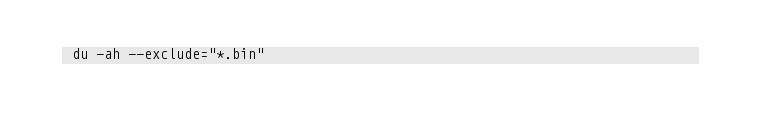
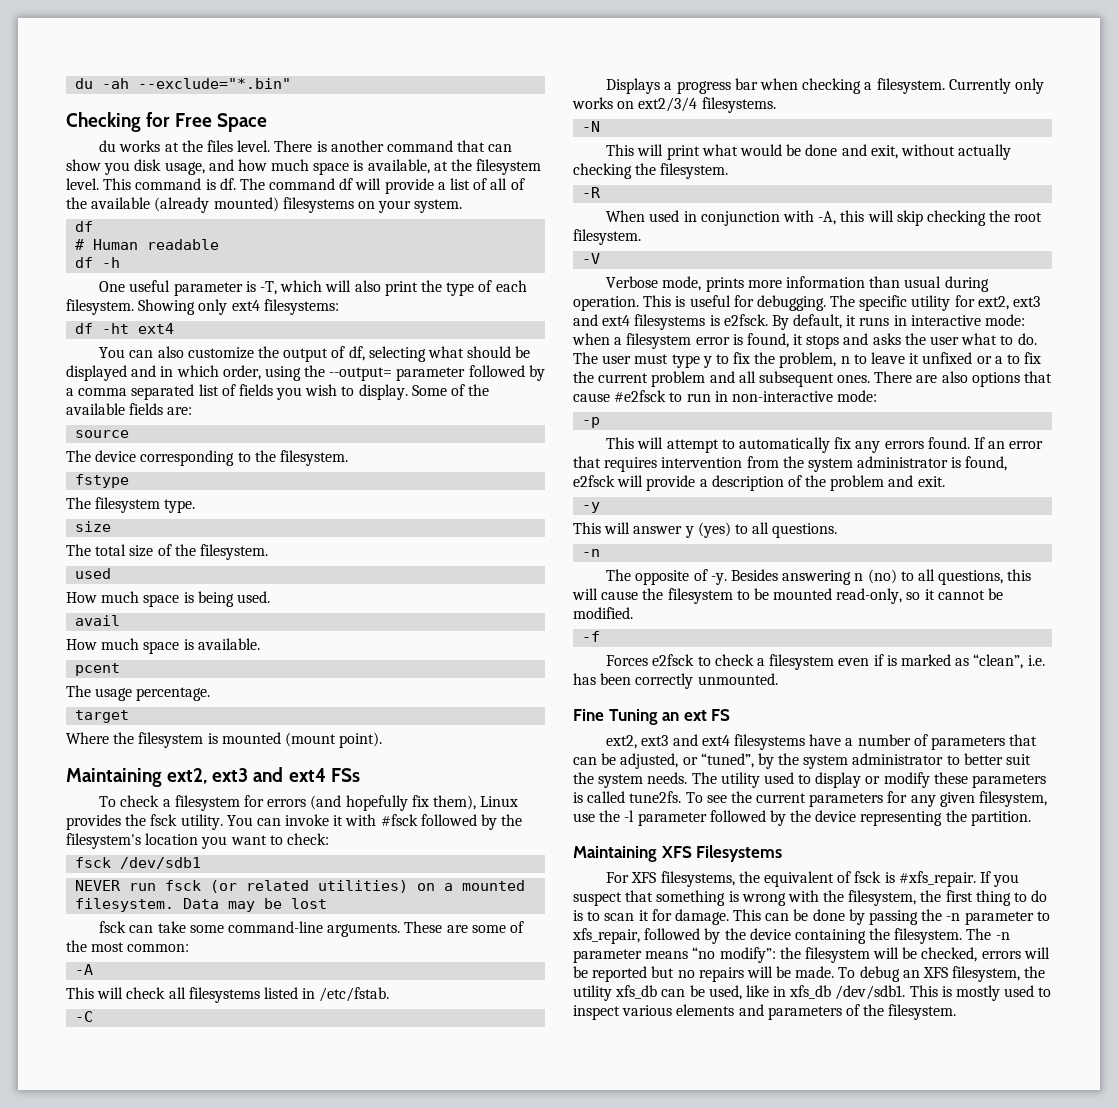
(264, 53) none -> [66,112,268,132] [99,140,513,152] [66,159,542,175] [66,178,525,194] [66,197,463,213] [75,221,94,232] [75,239,220,250] [75,257,121,268] [99,280,527,296] [66,299,339,315] [75,323,175,334] [99,346,531,362] [66,365,545,381] [66,384,490,400] [66,403,193,415] [75,430,130,438] [66,450,348,466] [75,474,130,488] [66,497,196,513] [75,521,112,532] [66,544,268,560] [75,568,112,579] [66,591,270,607] [75,615,121,626] [66,638,260,654] [75,663,121,676] [66,685,211,701] [75,710,130,723] [66,732,383,748] [66,767,360,787] [99,795,519,811] [66,814,523,830] [66,833,329,849] [75,857,202,869] [75,880,526,893] [75,898,328,912] [99,921,524,937] [66,940,190,952] [75,964,94,975] [66,987,390,1003] [75,1011,94,1022] [606,78,1044,94] [572,97,776,113] [582,121,601,132] [606,144,1012,160] [573,163,729,179] [582,187,602,198] [606,210,1043,226] [573,229,641,245] [582,253,601,264] [606,276,989,292] [573,295,1041,311] [573,314,1026,330] [572,333,1037,349] [573,352,1042,368] [573,371,1053,387] [573,390,878,402] [582,417,601,428] [606,437,1044,453] [573,456,1008,472] [573,475,945,491] [582,502,601,513] [573,522,838,538] [582,549,601,557] [606,569,1032,585] [572,588,1004,604] [573,607,633,619] [582,631,601,642] [606,654,1045,670] [573,673,778,689] [573,709,731,725] [606,734,1038,750] [573,753,1032,769] [573,772,1047,788] [573,791,1048,807] [573,810,1031,826] [573,845,783,862] [606,871,1020,887] [573,890,1048,906] [573,909,1050,925] [572,928,1010,944] [573,947,1050,963] [573,966,1046,982] [573,985,1052,1001] [573,1004,957,1020] // Checking for Free Space // du works at the files level. There is another command that can show you disk usage, and how much space is available, at the filesystem level. This command is df. The command df will provide a list of all of the available (already mounted) filesystems on your system. // df // # Human readable // df -h // One useful parameter is -T, which will also print the type of each filesystem. Showing only ext4 filesystems: // df -ht ext4 // You can also customize the output of df, selecting what should be displayed and in which order, using the --output= parameter followed by a comma separated list of fields you wish to display. Some of the available fields are: // source // The device corresponding to the filesystem. // fstype // The filesystem type. // size // The total size of the filesystem. // used // How much space is being used. // avail // How much space is available. // pcent // The usage percentage. // target // Where the filesystem is mounted (mount point). // Maintaining ext2, ext3 and ext4 FSs // To check a filesystem for errors (and hopefully fix them), Linux provides the fsck utility. You can invoke it with #fsck followed by the filesystem's location you want to check: // fsck /dev/sdb1 // NEVER run fsck (or related utilities) on a mounted filesystem. Data may be lost // fsck can take some command-line arguments. These are some of the most common: // -A // This will check all filesystems listed in /etc/fstab. // -C // Displays a progress bar when checking a filesystem. Currently only works on ext2/3/4 filesystems. // -N // This will print what would be done and exit, without actually checking the filesystem. // -R // When used in conjunction with -A, this will skip checking the root filesystem. // -V // Verbose mode, prints more information than usual during operation. This is useful for debugging. The specific utility for ext2, ext3 and ext4 filesystems is e2fsck. By default, it runs in interactive mode: when a filesystem error is found, it stops and asks the user what to do. The user must type y to fix the problem, n to leave it unfixed or a to fix the current problem and all subsequent ones. There are also options that cause #e2fsck to run in non-interactive mode: // -p // This will attempt to automatically fix any errors found. If an error that requires intervention from the system administrator is found, e2fsck will provide a description of the problem and exit. // -y // This will answer y (yes) to all questions. // -n // The opposite of -y. Besides answering n (no) to all questions, this will cause the filesystem to be mounted read-only, so it cannot be modified. // -f // Forces e2fsck to check a filesystem even if is marked as “clean”, i.e. has been correctly unmounted. // Fine Tuning an ext FS // ext2, ext3 and ext4 filesystems have a number of parameters that can be adjusted, or “tuned”, by the system administrator to better suit the system needs. The utility used to display or modify these parameters is called tune2fs. To see the current parameters for any given filesystem, use the -l parameter followed by the device representing the partition. // Maintaining XFS Filesystems // For XFS filesystems, the equivalent of fsck is #xfs_repair. If you suspect that something is wrong with the filesystem, the first thing to do is to scan it for damage. This can be done by passing the -n parameter to xfs_repair, followed by the device containing the filesystem. The -n parameter means “no modify”: the filesystem will be checked, errors will be reported but no repairs will be made. To debug an XFS filesystem, the utility xfs_db can be used, like in xfs_db /dev/sdb1. This is mostly used to inspect various elements and parameters of the filesystem.

